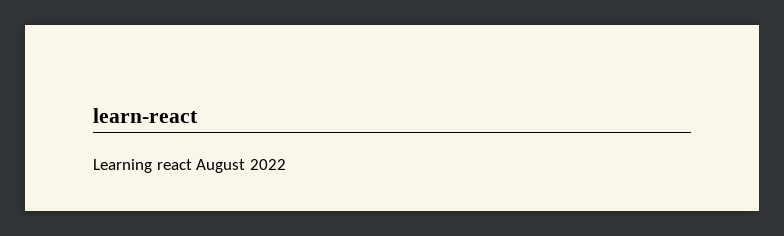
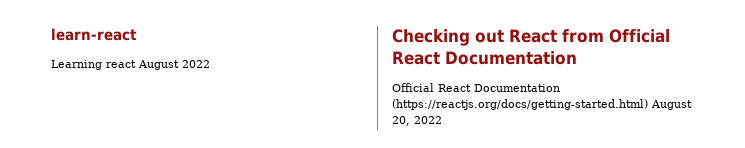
(286, 164) none -> [392,29,670,46] [392,51,577,65] [392,83,560,92] [392,99,692,110] [392,116,442,126] // Checking out React from Official React Documentation // Official React Documentation (https://reactjs.org/docs/getting-started.html) August 20, 2022

